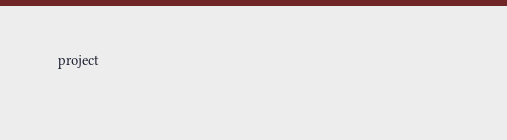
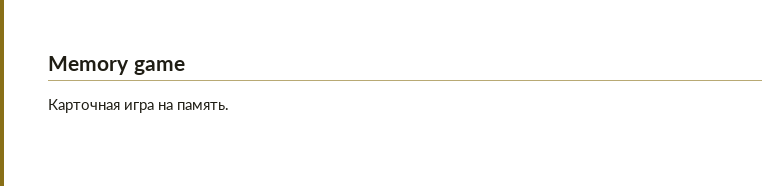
[58,55,99,69] project -> [48,56,185,75] [48,99,229,113] Memory game // Карточная игра на память.

